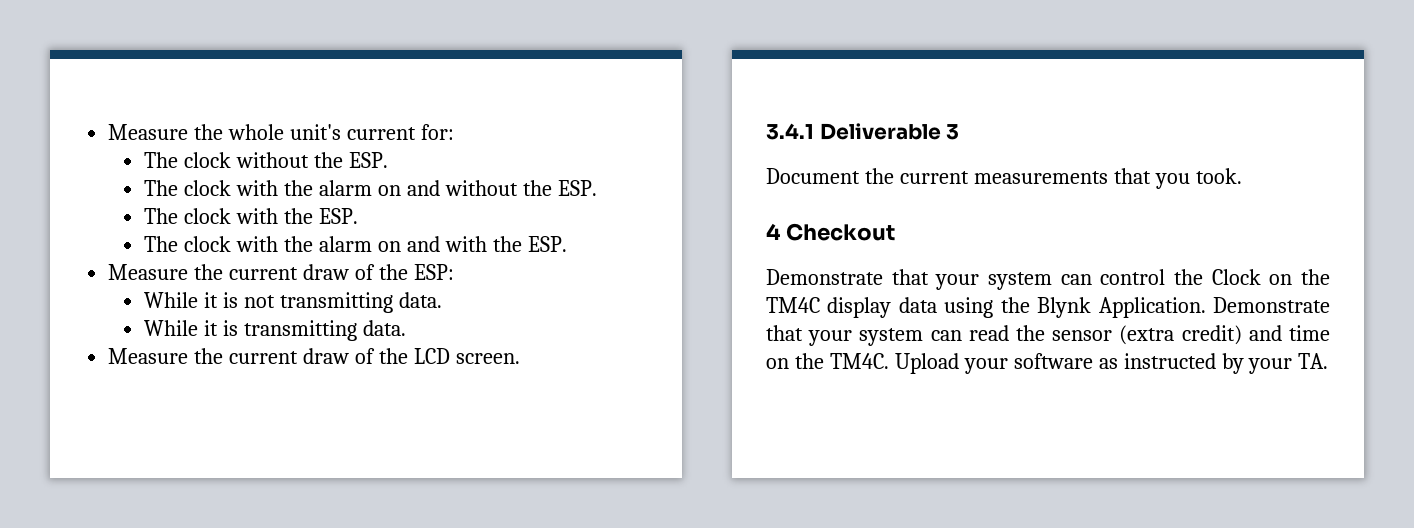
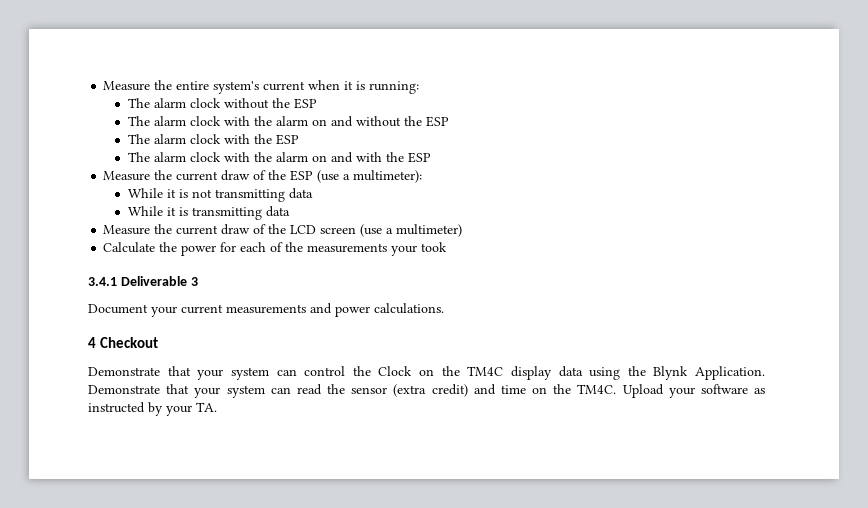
[108,124,454,140] [144,152,179,168] Measure the whole unit's current for: // The -> [103,80,420,94] [127,98,186,108] Measure the entire system's current when it is running: // The alarm
[348,152,388,168] [144,180,179,196] ESP. // The -> [293,98,317,109] [127,116,186,126] ESP // The alarm
[557,180,597,196] [144,208,358,224] [144,236,179,252] ESP. // The clock with the ESP. // The -> [425,116,449,127] [127,134,299,145] [127,152,186,162] ESP // The alarm clock with the ESP // The alarm
[527,236,567,252] [108,264,454,280] ESP. // Measure the current draw of the ESP: -> [407,152,431,163] [103,170,423,183] ESP // Measure the current draw of the ESP (use a multimeter):
[398,292,442,308] data. -> [288,188,313,199] data
[362,320,406,336] data. -> [265,206,290,217] data
[455,353,520,364] screen. -> [320,224,463,237] [103,242,448,256] screen (use a multimeter) // Calculate the power for each of the measurements your took
[864,168,894,184] the -> [151,306,177,317] your
[1113,168,1242,189] that you took. -> [310,303,444,317] and power calculations.

